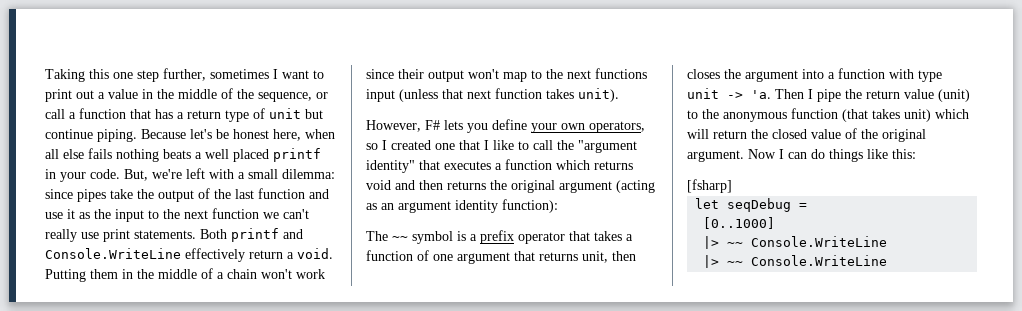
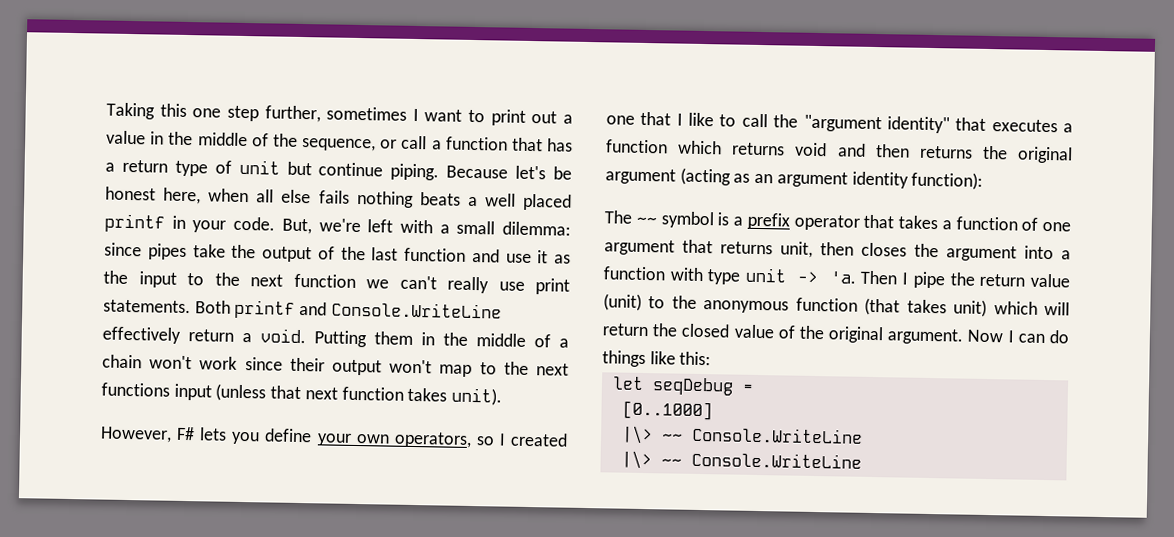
[687,179,732,193] // [fsharp] -> (712, 358) none
[703,236,720,249] |> -> [620,425,653,445] |\>
[703,255,720,268] |> -> [620,450,652,470] |\>

